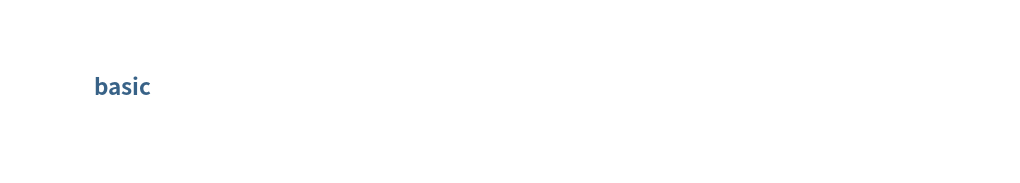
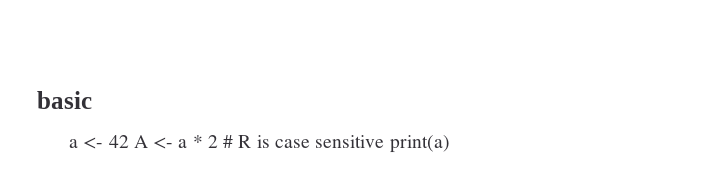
(151, 85) none -> [69,135,450,153] // a <- 42 A <- a * 2 # R is case sensitive print(a)

